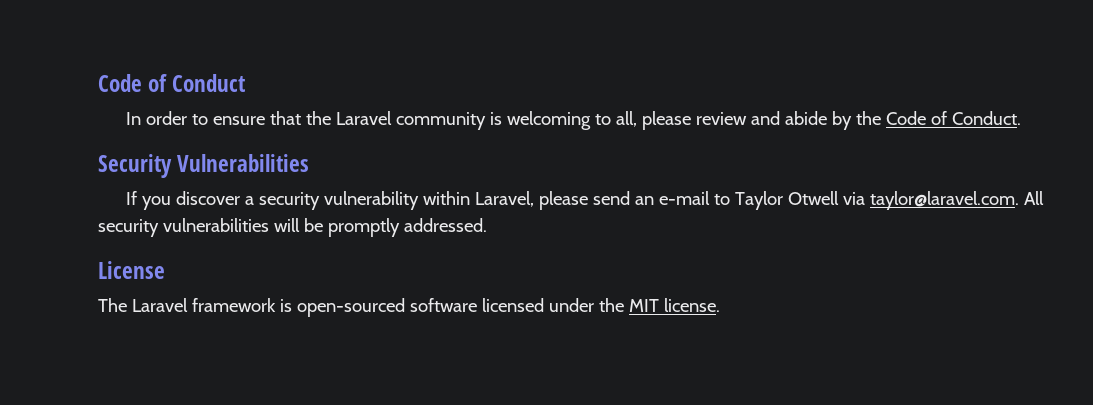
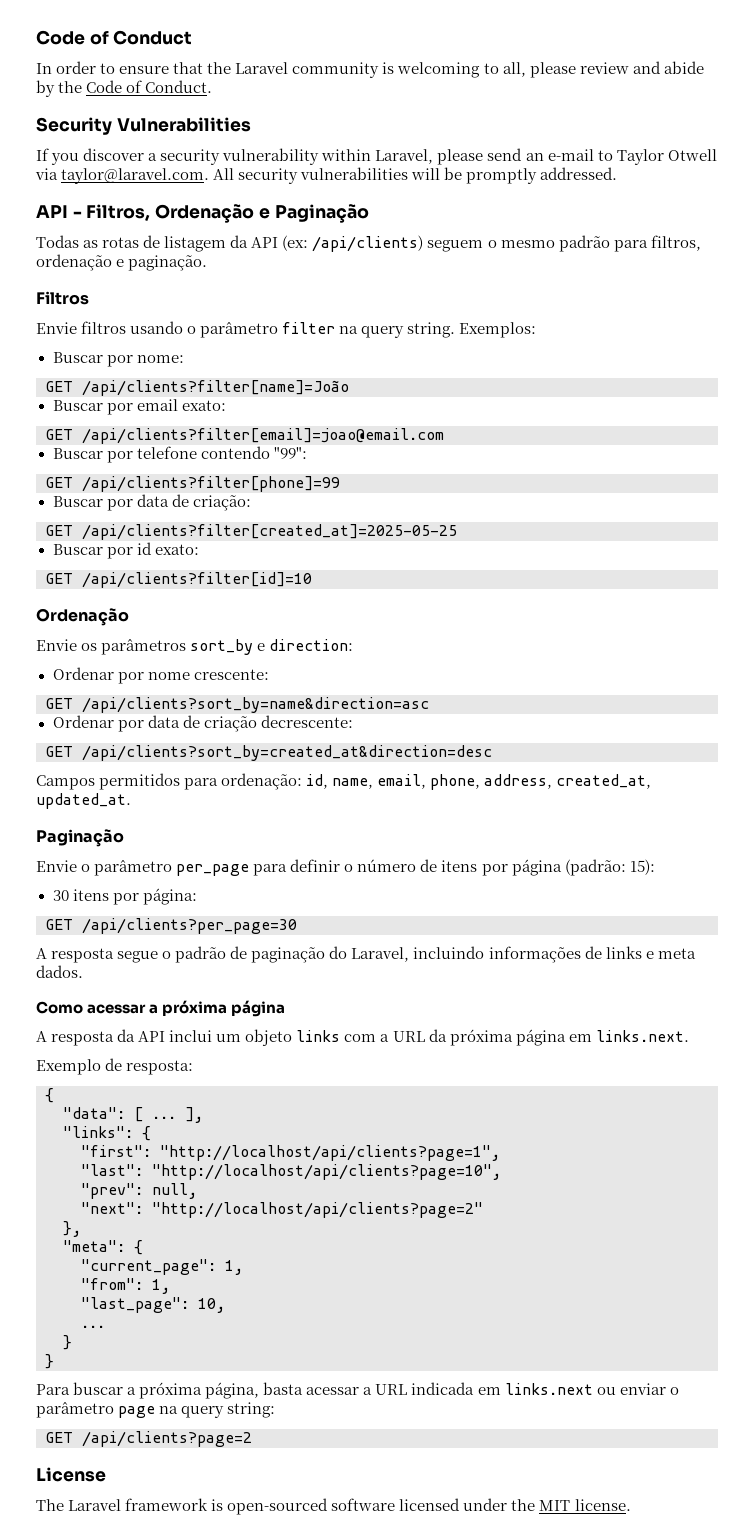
(487, 225) none -> [36,204,369,223] [36,235,701,252] [36,254,208,271] [36,291,89,305] [36,321,537,338] [52,352,184,367] [45,380,349,396] [52,399,226,415] [45,428,444,444] [52,446,307,463] [45,476,340,492] [52,494,251,511] [45,524,457,540] [52,542,199,559] [45,572,312,588] [36,608,129,626] [36,639,354,655] [52,667,269,684] [45,697,429,713] [52,715,353,732] [45,745,492,761] [36,773,652,790] [36,793,131,809] [36,829,124,847] [36,859,655,876] [52,888,197,905] [45,918,297,934] [36,946,696,963] [36,965,83,978] [36,1000,286,1017] [36,1029,689,1046] [36,1058,194,1075] [45,1088,54,1103] [63,1107,203,1123] [63,1126,151,1141] [81,1145,500,1161] [81,1164,501,1180] [81,1183,197,1199] [81,1202,483,1218] [63,1221,81,1237] [63,1240,143,1255] [81,1259,243,1275] [81,1278,170,1294] [81,1297,225,1313] [81,1325,105,1328] [63,1335,72,1350] [45,1354,54,1369] [36,1382,679,1399] [36,1402,276,1418] [45,1431,252,1447] // API - Filtros, Ordenação e Paginação // Todas as rotas de listagem da API (ex: /api/clients) seguem o mesmo padrão para filtros, ordenação e paginação. // Filtros // Envie filtros usando o parâmetro filter na query string. Exemplos: // Buscar por nome: // GET /api/clients?filter[name]=João // Buscar por email exato: // GET /api/clients?filter[email]=joao@email.com // Buscar por telefone contendo "99": // GET /api/clients?filter[phone]=99 // Buscar por data de criação: // GET /api/clients?filter[created_at]=2025-05-25 // Buscar por id exato: // GET /api/clients?filter[id]=10 // Ordenação // Envie os parâmetros sort_by e direction: // Ordenar por nome crescente: // GET /api/clients?sort_by=name&direction=asc // Ordenar por data de criação decrescente: // GET /api/clients?sort_by=created_at&direction=desc // Campos permitidos para ordenação: id, name, email, phone, address, created_at, updated_at. // Paginação // Envie o parâmetro per_page para definir o número de itens por página (padrão: 15): // 30 itens por página: // GET /api/clients?per_page=30 // A resposta segue o padrão de paginação do Laravel, incluindo informações de links e meta dados. // Como acessar a próxima página // A resposta da API inclui um objeto links com a URL da próxima página em links.next. // Exemplo de resposta: // { // "data": [ ... ], // "links": { // "first": "http://localhost/api/clients?page=1", // "last": "http://localhost/api/clients?page=10", // "prev": null, // "next": "http://localhost/api/clients?page=2" // }, // "meta": { // "current_page": 1, // "from": 1, // "last_page": 10, // ... // } // } // Para buscar a próxima página, basta acessar a URL indicada em links.next ou enviar o parâmetro page na query string: // GET /api/clients?page=2

